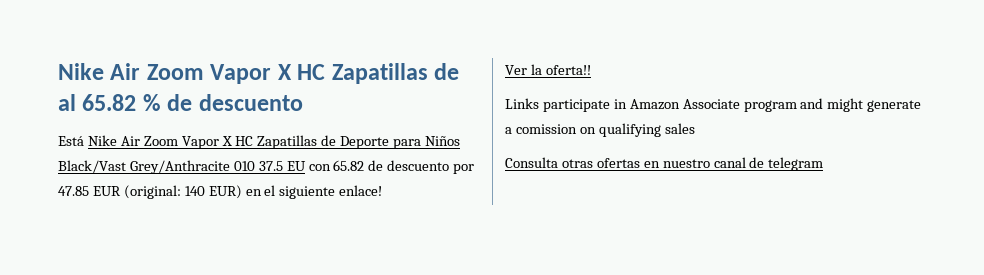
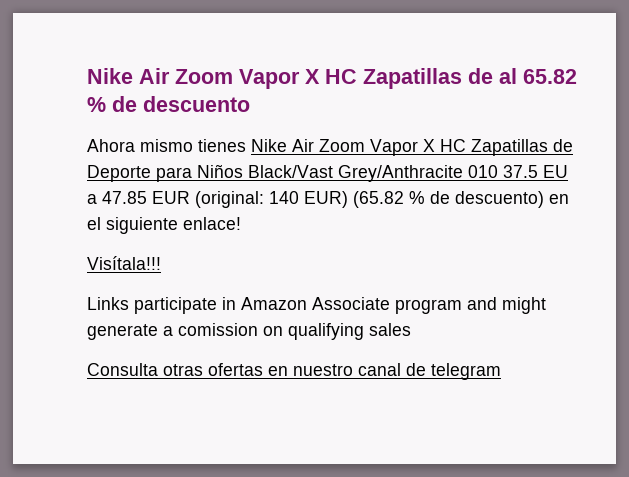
[58,136,84,146] Está -> [87,139,246,152] Ahora mismo tienes
[308,160,475,174] con 65.82 de descuento por -> [87,194,97,204] a
(242, 192) none -> [353,191,544,208] (65.82 % de descuento)
[505,64,591,75] Ver la oferta!! -> [87,256,161,270] Visítala!!!

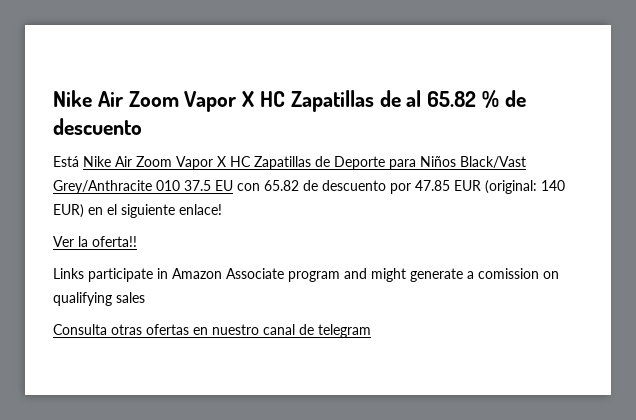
[87,139,246,152] Ahora mismo tienes -> [53,156,79,167] Está
[87,194,97,204] a -> [237,180,411,194] con 65.82 de descuento por
[353,191,544,208] (65.82 % de descuento) -> (84, 211) none
[87,256,161,270] Visítala!!! -> [53,236,137,247] Ver la oferta!!

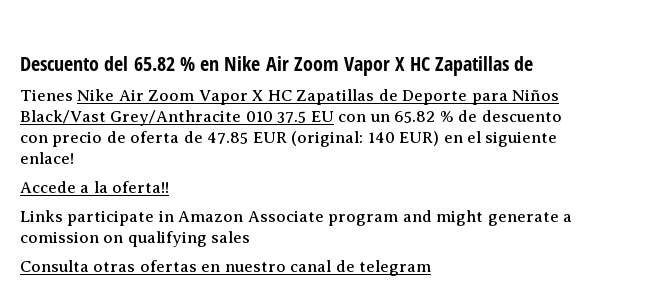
[53,90,526,112] [53,118,142,135] [53,156,79,167] Nike Air Zoom Vapor X HC Zapatillas de al 65.82 % de descuento // Está -> [20,56,534,76] [20,89,73,101] Descuento del 65.82 % en Nike Air Zoom Vapor X HC Zapatillas de // Tienes
[264,180,411,194] 65.82 de descuento por -> [369,110,562,123] [20,131,203,147] un 65.82 % de descuento con precio de oferta de
[53,236,74,247] Ver -> [20,181,90,193] Accede a

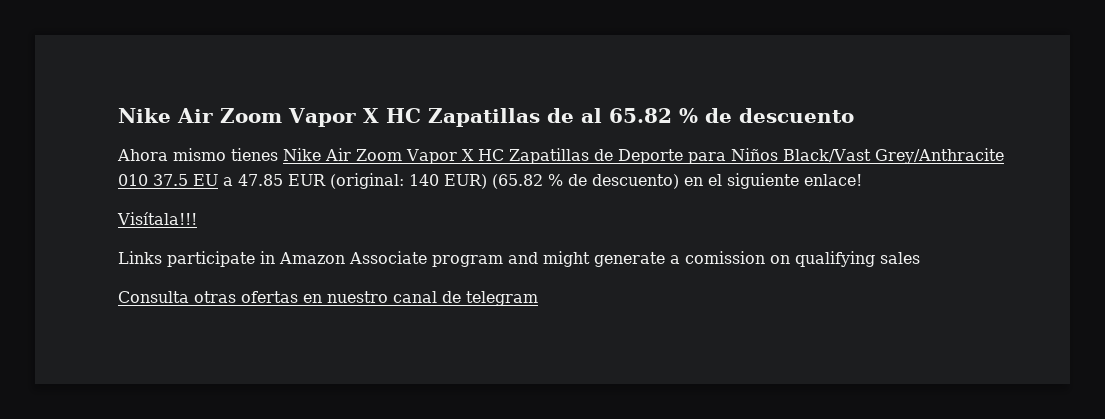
[20,56,534,76] [20,89,73,101] Descuento del 65.82 % en Nike Air Zoom Vapor X HC Zapatillas de // Tienes -> [118,108,854,127] [117,148,278,161] Nike Air Zoom Vapor X HC Zapatillas de al 65.82 % de descuento // Ahora mismo tienes
[338,110,562,123] [20,131,203,147] con un 65.82 % de descuento con precio de oferta de -> [223,177,233,186] a
(440, 138) none -> [492,174,679,189] (65.82 % de descuento)
[20,181,170,193] Accede a la oferta!! -> [117,212,197,225] Visítala!!!

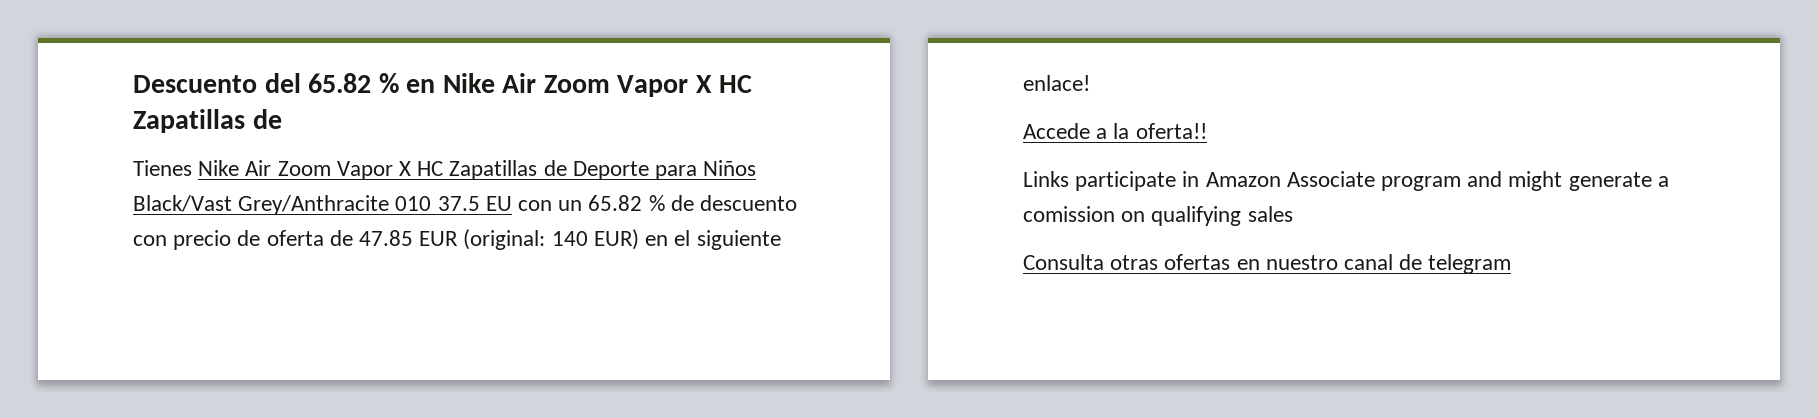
[118,108,854,127] [117,148,278,161] Nike Air Zoom Vapor X HC Zapatillas de al 65.82 % de descuento // Ahora mismo tienes -> [133,73,752,97] [133,109,282,133] [133,160,192,176] Descuento del 65.82 % en Nike Air Zoom Vapor X HC Zapatillas de // Tienes
[223,177,233,186] a -> [518,195,798,211] [133,230,353,250] con un 65.82 % de descuento con precio de oferta de
[492,174,679,189] (65.82 % de descuento) -> (639, 239) none
[117,212,197,225] Visítala!!! -> [1023,123,1207,139] Accede a la oferta!!

